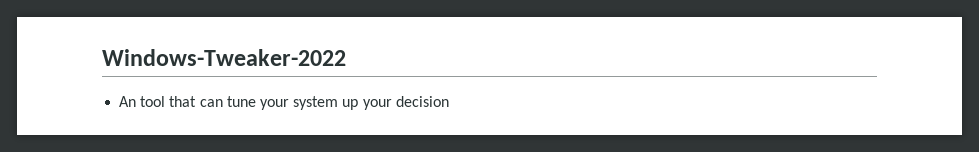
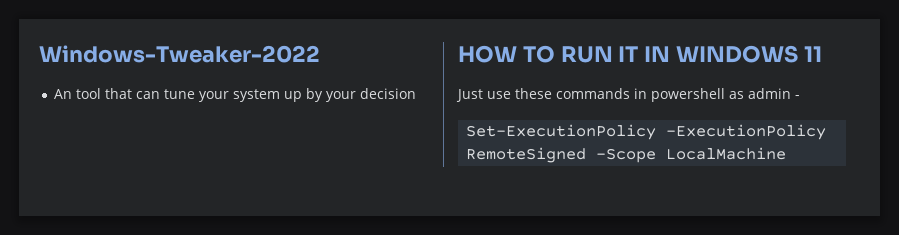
(359, 104) none -> [306,88,324,102] by
(449, 101) none -> [458,45,822,63] [456,88,800,102] [466,124,827,140] [466,147,787,163] // HOW TO RUN IT IN WINDOWS 11 // Just use these commands in powershell as admin - // Set-ExecutionPolicy -ExecutionPolicy RemoteSigned -Scope LocalMachine

